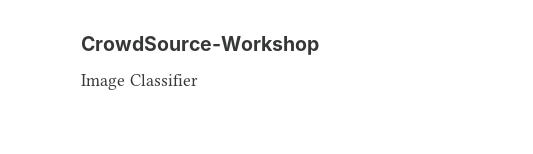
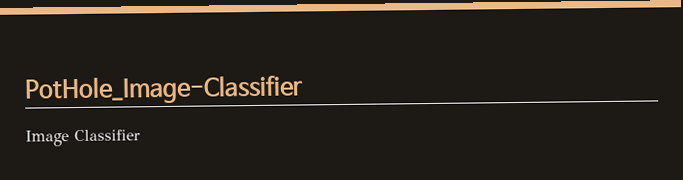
[81,36,319,55] CrowdSource-Workshop -> [24,75,304,105] PotHole_Image-Classifier

